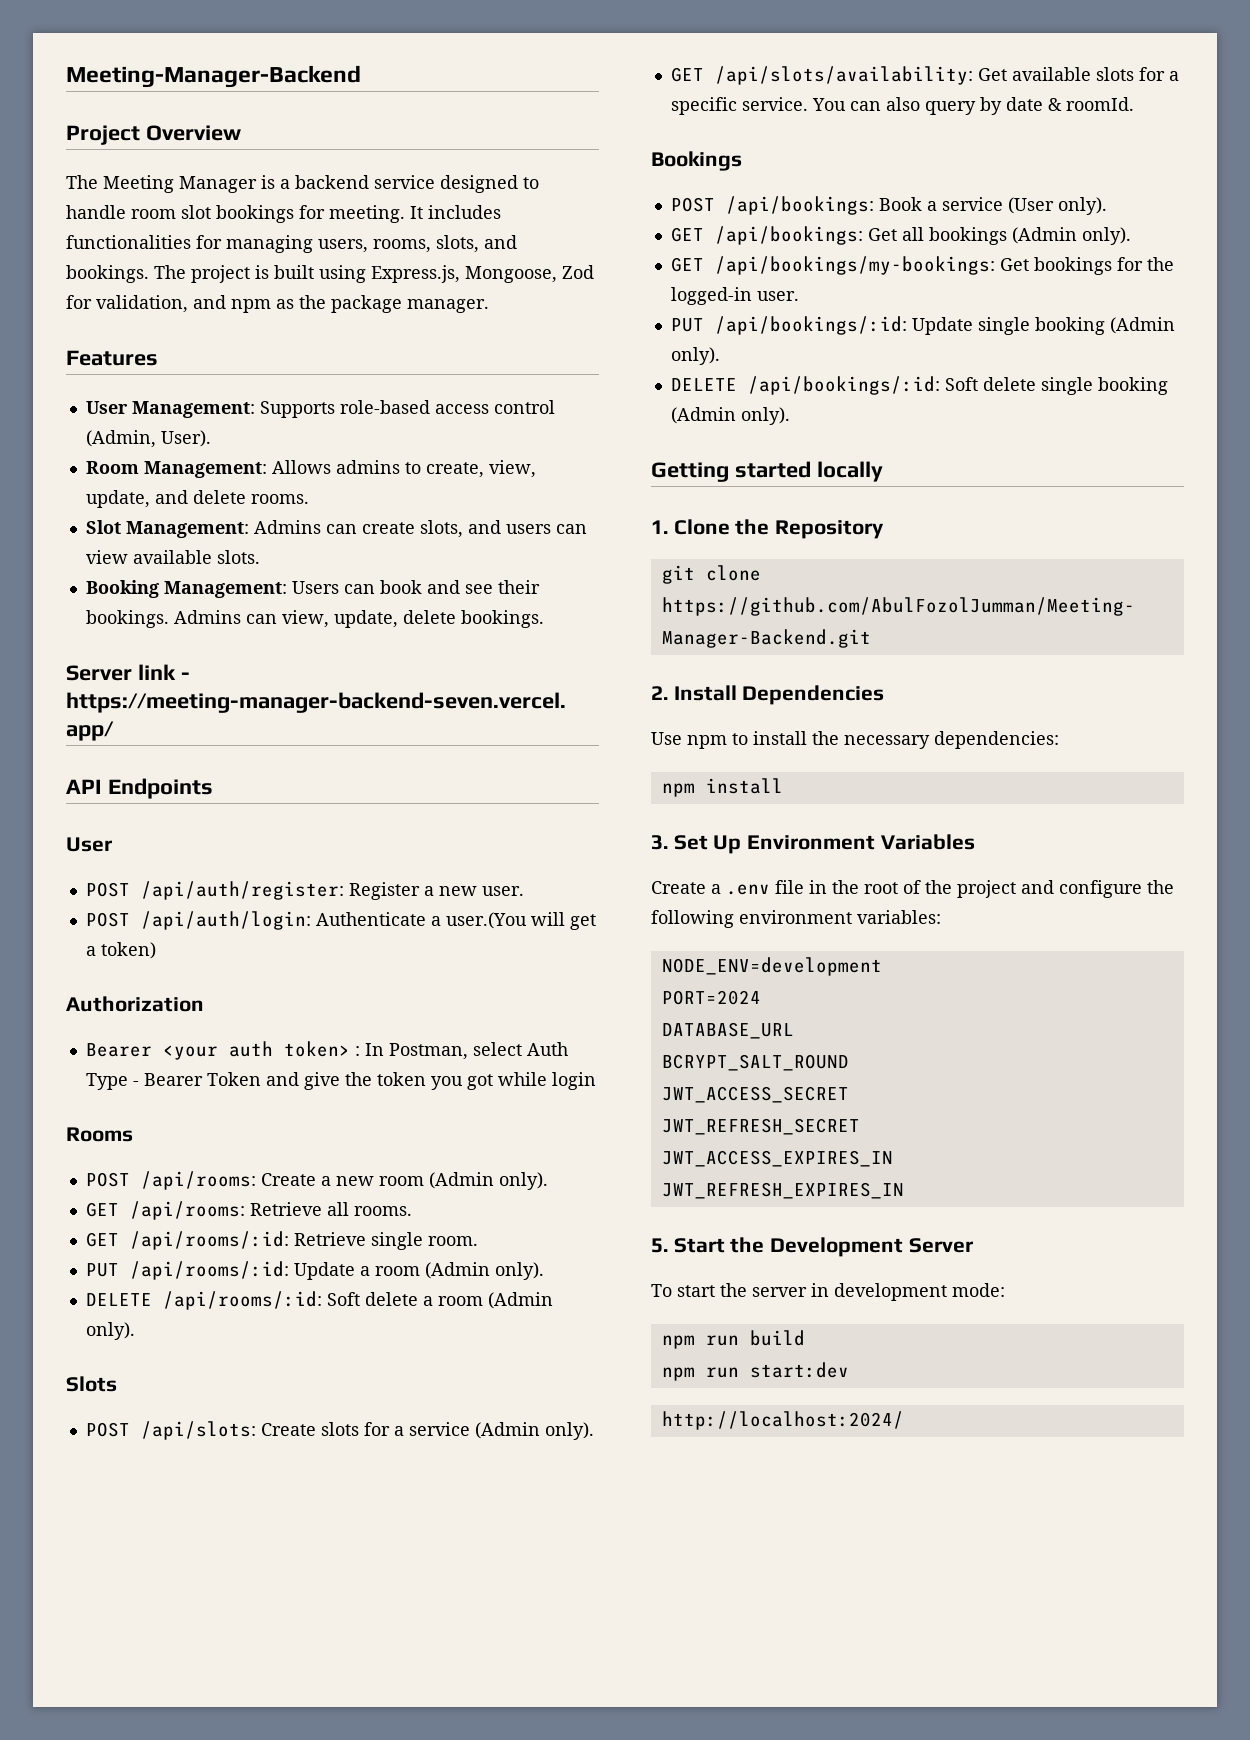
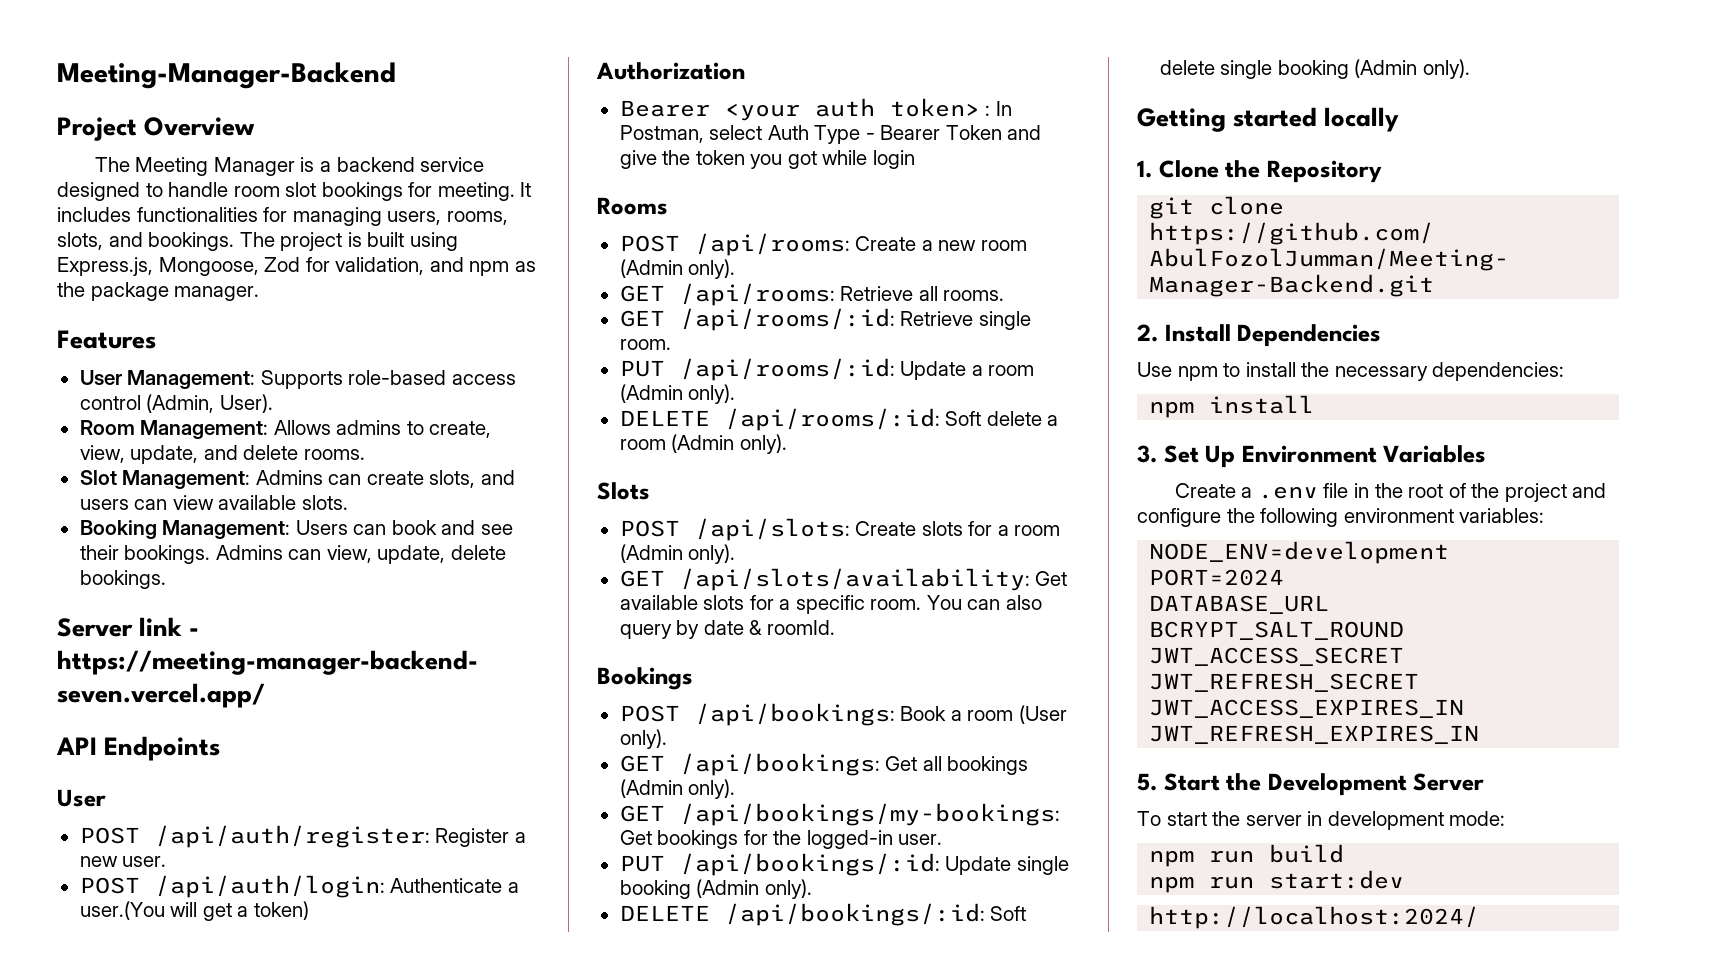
[408,1422,470,1436] service -> [1014,525,1061,536] room
[741,97,808,111] service. -> [870,599,922,610] room.
[941,197,1003,211] service -> [967,710,1014,721] room

